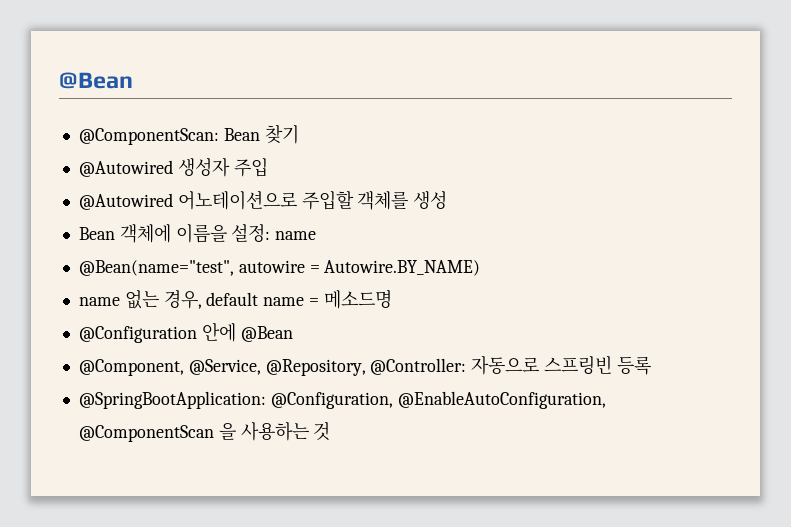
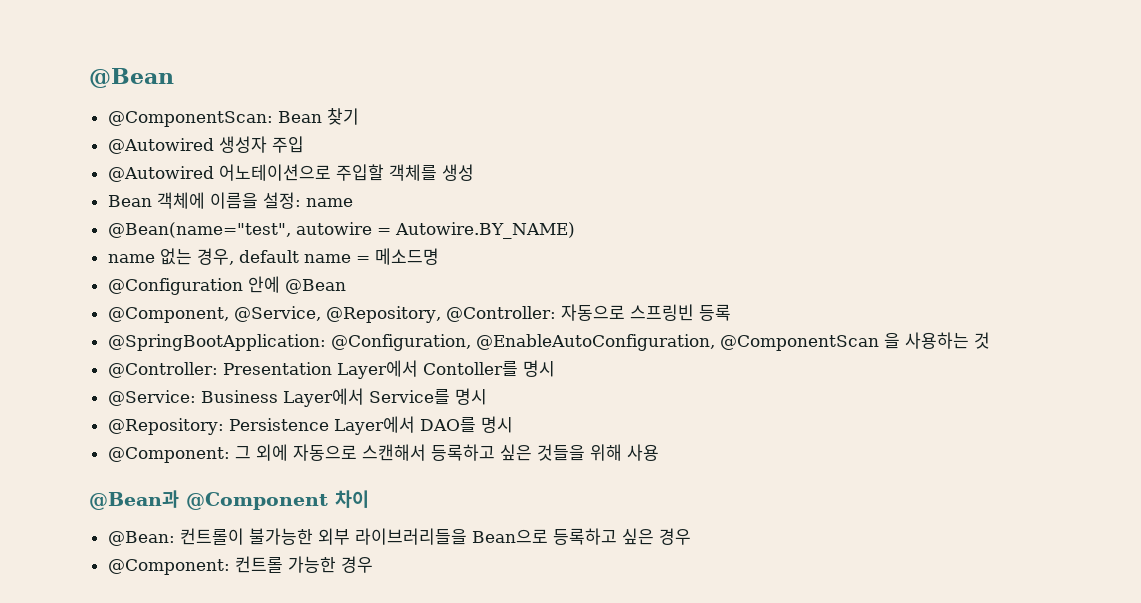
(331, 431) none -> [107,360,555,379] [107,388,487,407] [107,416,513,435] [107,444,659,463] [89,490,369,510] [107,528,691,546] [107,556,373,575] // @Controller: Presentation Layer에서 Contoller를 명시 // @Service: Business Layer에서 Service를 명시 // @Repository: Persistence Layer에서 DAO를 명시 // @Component: 그 외에 자동으로 스캔해서 등록하고 싶은 것들을 위해 사용 // @Bean과 @Component 차이 // @Bean: 컨트롤이 불가능한 외부 라이브러리들을 Bean으로 등록하고 싶은 경우 // @Component: 컨트롤 가능한 경우

